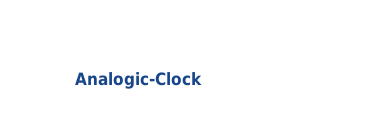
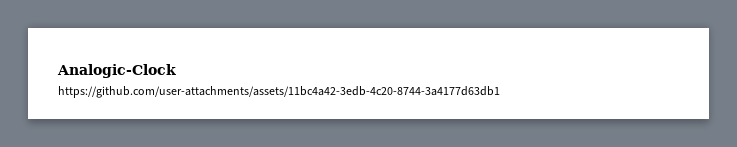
(202, 80) none -> [58,86,500,98] // https://github.com/user-attachments/assets/11bc4a42-3edb-4c20-8744-3a4177d63db1

